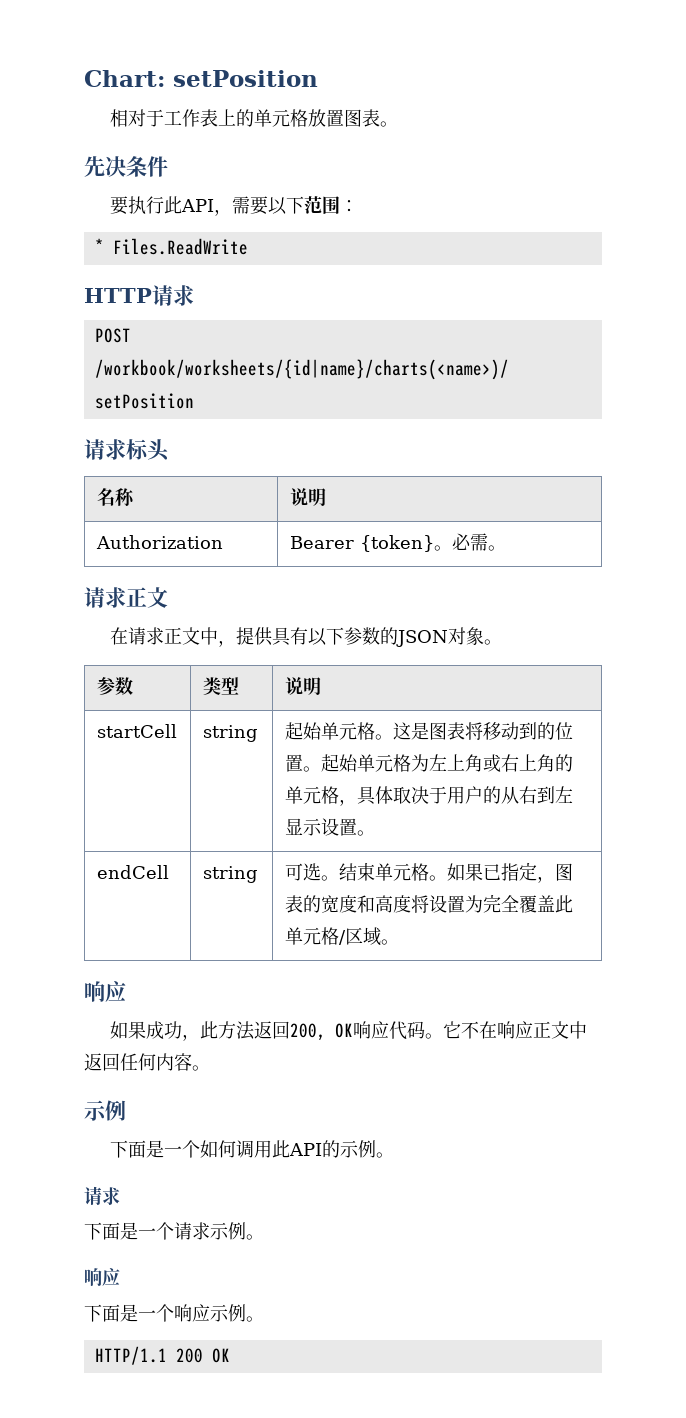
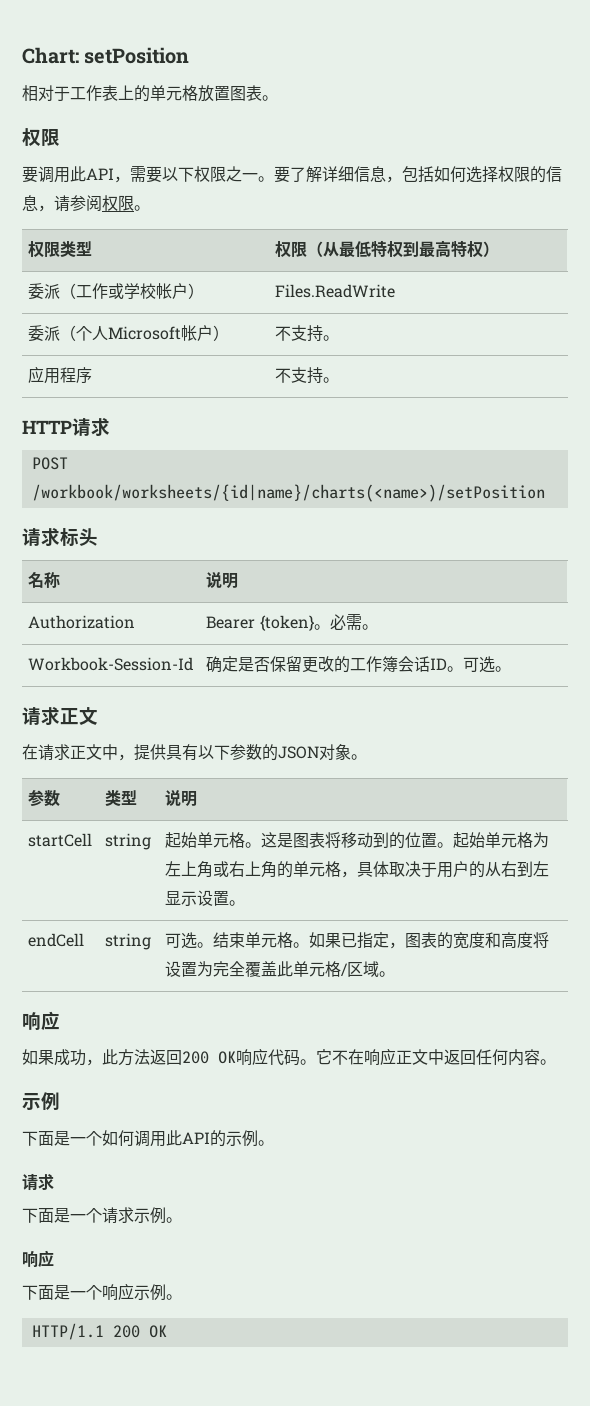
[84,156,168,177] [110,196,165,215] 先决条件 // 要执行 -> [22,128,60,146] [22,166,70,183] 权限 // 要调用
[304,196,359,214] [94,238,248,255] 范围： // * Files.ReadWrite -> [194,166,562,183] [22,195,150,212] [28,240,93,258] [275,240,500,258] [28,283,205,299] [275,284,396,298] [28,325,230,341] [275,325,340,342] [28,366,93,384] [275,367,340,384] 权限之一。要了解详细信息，包括如何选择权限的信息，请参阅权限。 // 权限类型 | 权限（从最低特权到最高特权） // 委派（工作或学校帐户） | Files.ReadWrite // 委派（个人Microsoft帐户） | 不支持。 // 应用程序 | 不支持。
(506, 548) none -> [28,657,194,671] [206,656,512,673] // Workbook-Session-Id | 确定是否保留更改的工作簿会话ID。可选。
[290,1023,327,1041] 200, -> [182,1051,209,1064] 200

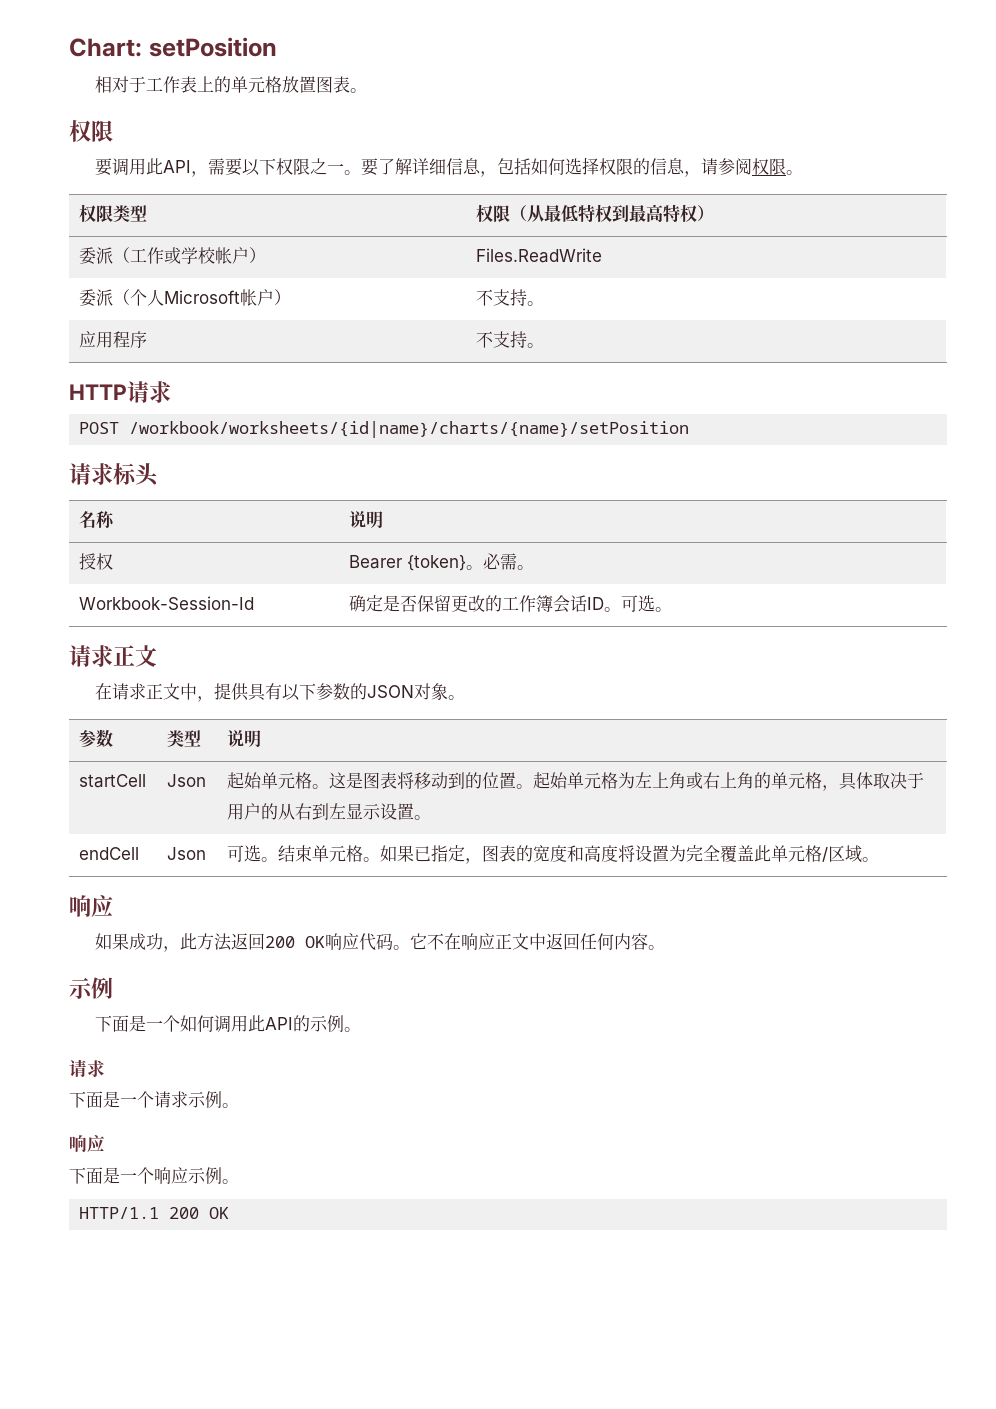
[31,484,545,502] /workbook/worksheets/{id|name}/charts(<name>)/setPosition -> [129,421,690,438] /workbook/worksheets/{id|name}/charts/{name}/setPosition
[28,615,136,629] Authorization -> [79,553,114,570] 授权
[105,833,152,850] string -> [167,774,207,787] Json
[105,933,152,950] string -> [167,847,207,860] Json

